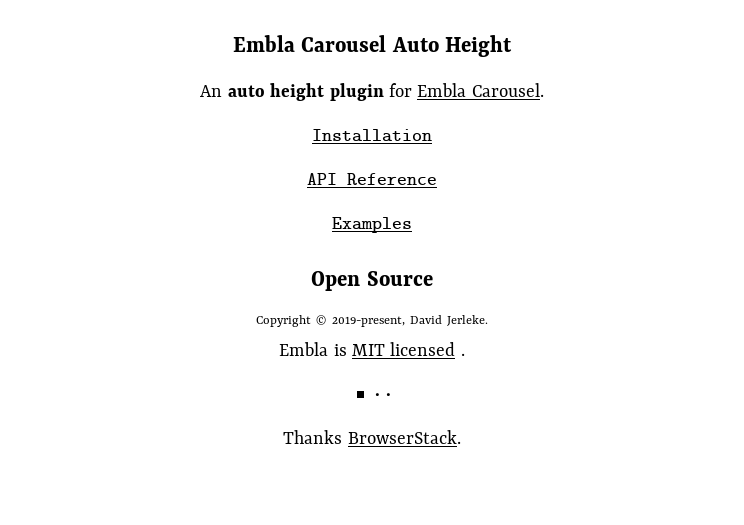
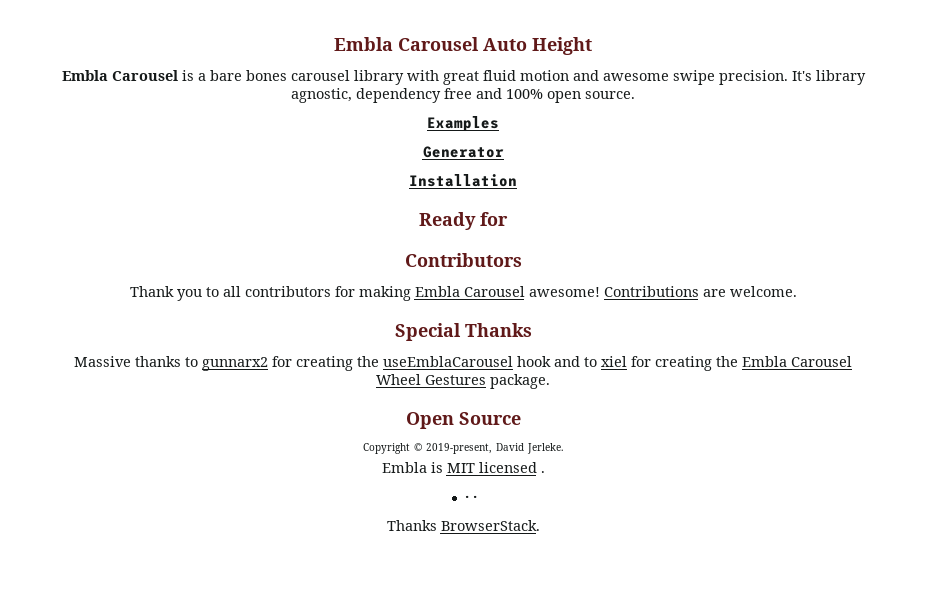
[200,83,544,101] [312,129,432,142] [307,173,437,185] [332,217,412,233] An auto height plugin for Embla Carousel. // Installation // API Reference // Examples -> [61,70,866,85] [291,88,635,103] [427,116,499,132] [422,146,504,158] [409,174,517,187] [419,212,508,230] [404,253,522,267] [129,286,797,301] [394,323,532,341] [74,356,852,371] [376,374,550,389] Embla Carousel is a bare bones carousel library with great fluid motion and awesome swipe precision. It's library agnostic, dependency free and 100% open source. // Examples // Generator // Installation // Ready for // Contributors // Thank you to all contributors for making Embla Carousel awesome! Contributions are welcome. // Special Thanks // Massive thanks to gunnarx2 for creating the useEmblaCarousel hook and to xiel for creating the Embla Carousel Wheel Gestures package.

